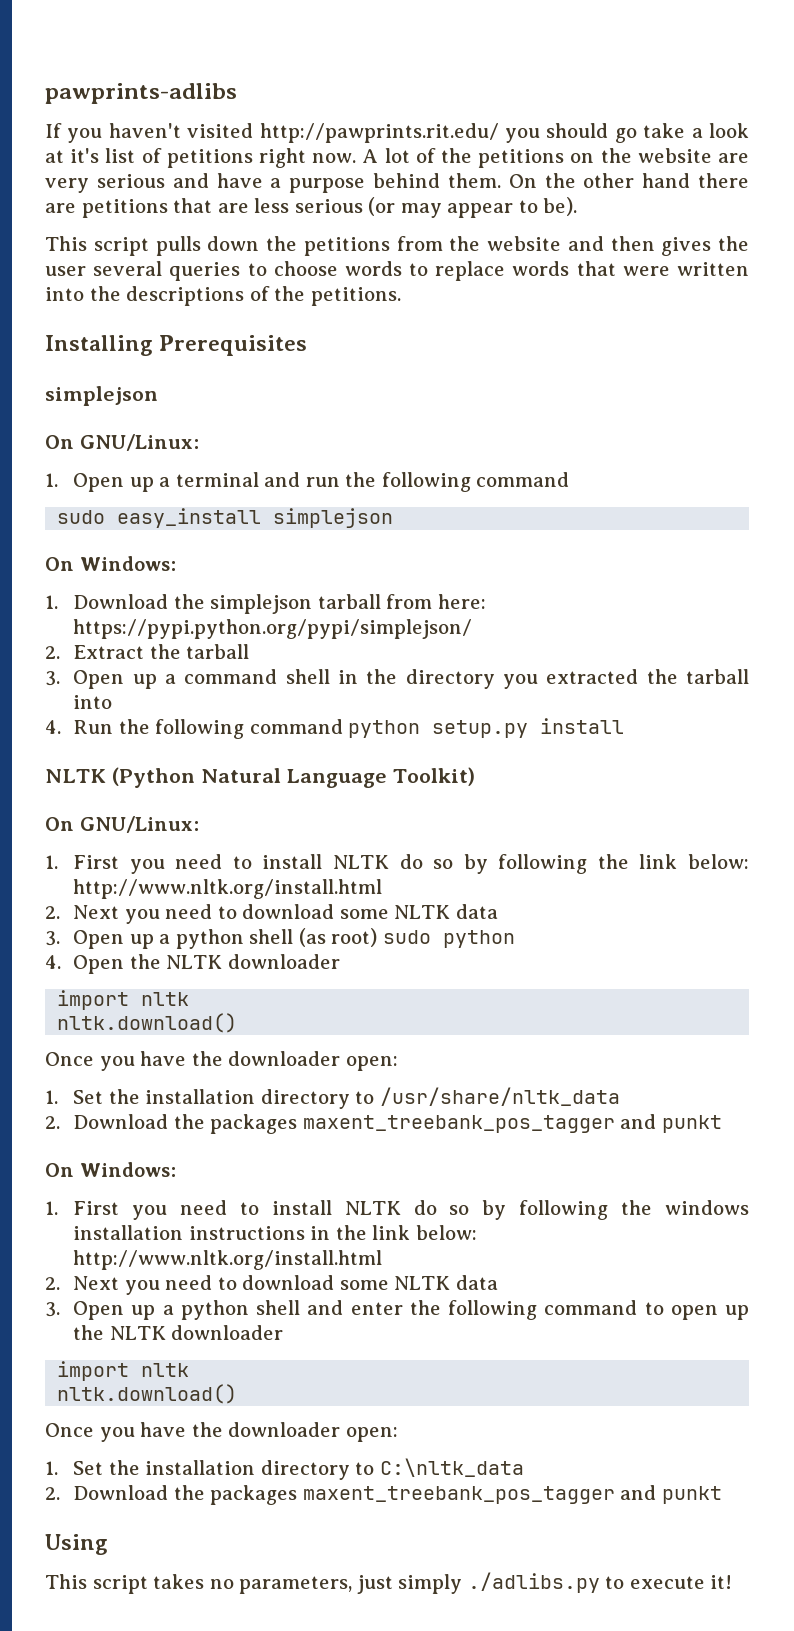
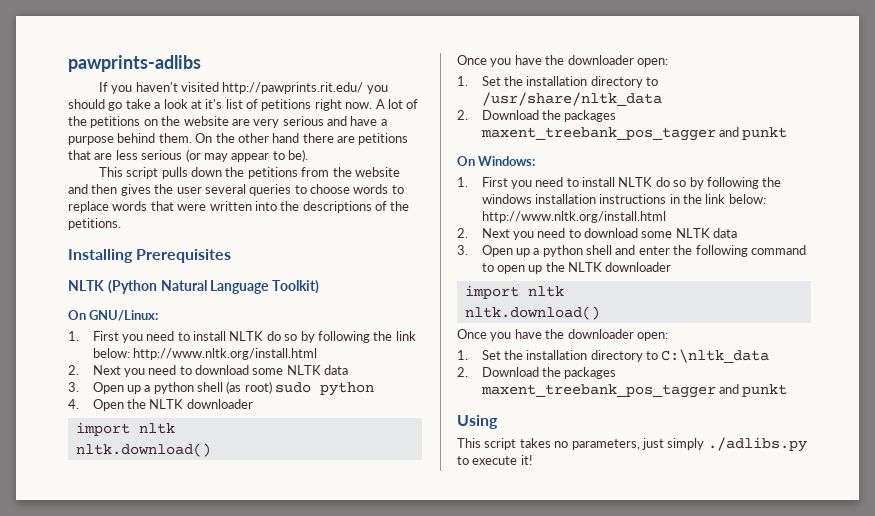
[45,386,158,406] [45,434,199,451] [45,472,570,492] [57,508,394,528] [45,556,176,571] [45,594,486,614] [73,619,473,639] [45,644,250,659] [45,669,749,689] [73,695,113,709] [45,718,625,739] // simplejson // On GNU/Linux: // 1. Open up a terminal and run the following command // sudo easy_install simplejson // On Windows: // 1. Download the simplejson tarball from here: https://pypi.python.org/pypi/simplejson/ // 2. Extract the tarball // 3. Open up a command shell in the directory you extracted the tarball into // 4. Run the following command python setup.py install -> (232, 256) none

